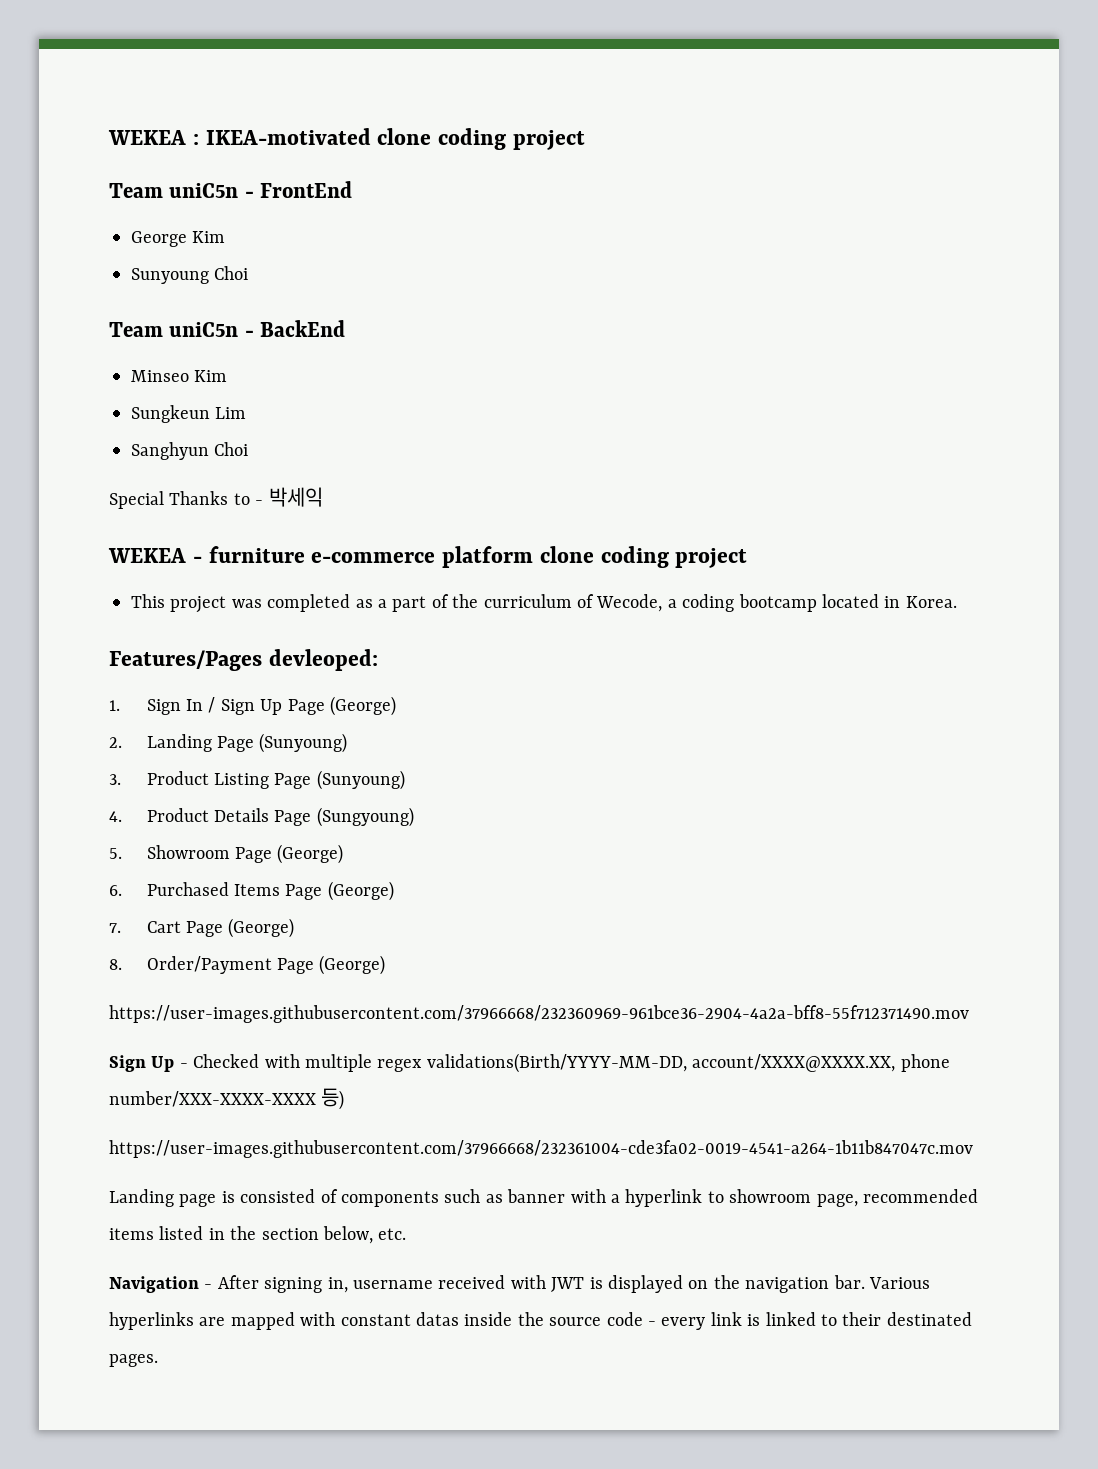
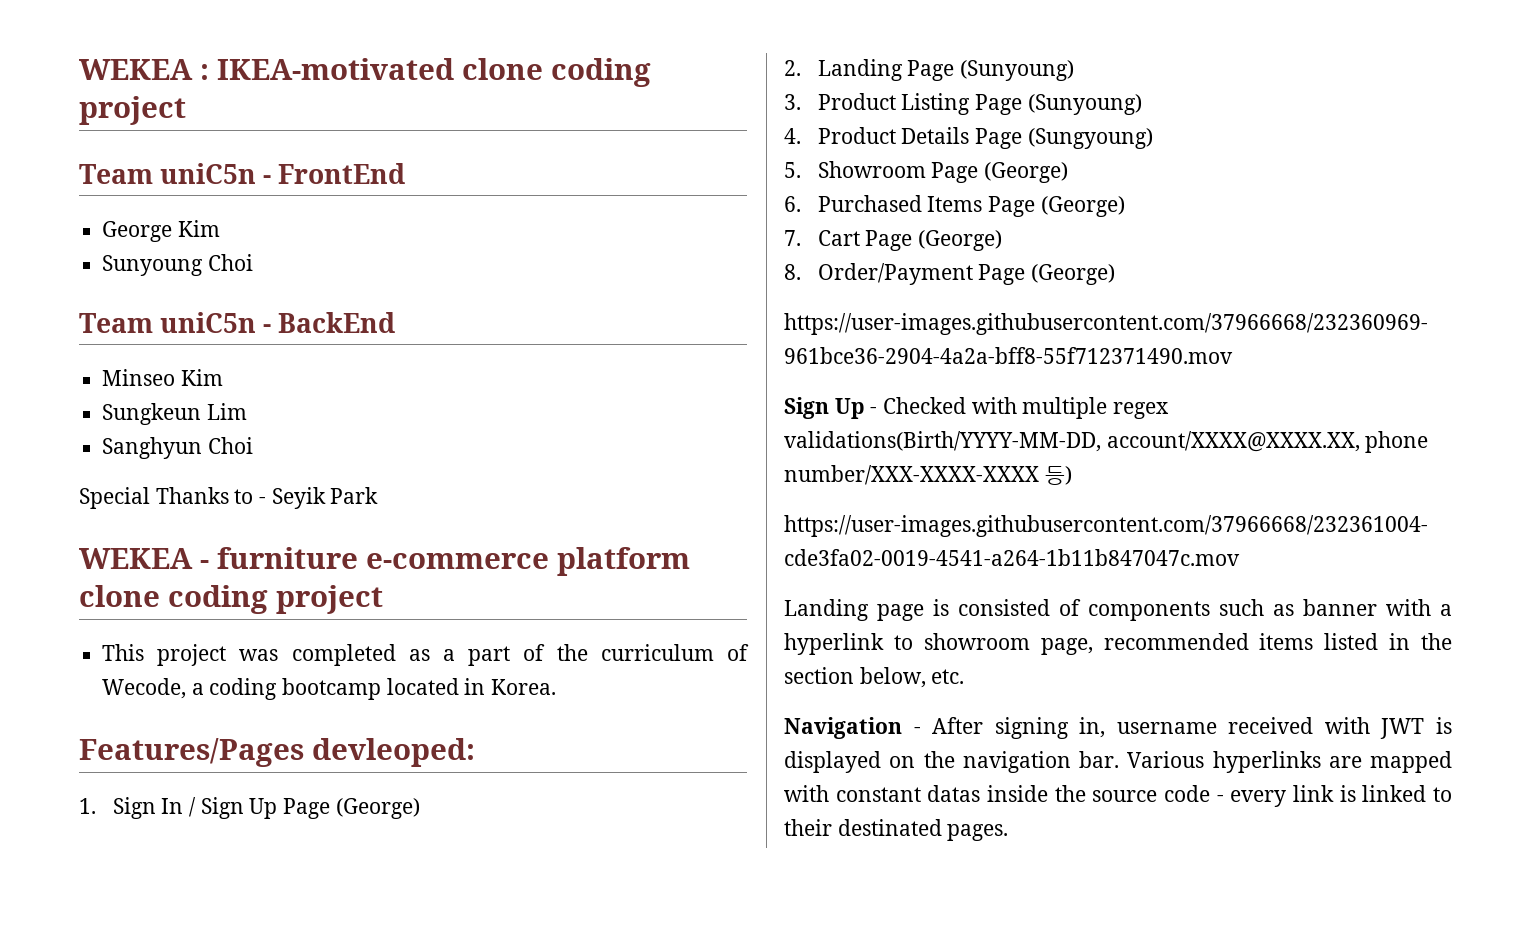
[268,487,323,507] 박세익 -> [271,487,379,509] Seyik Park

